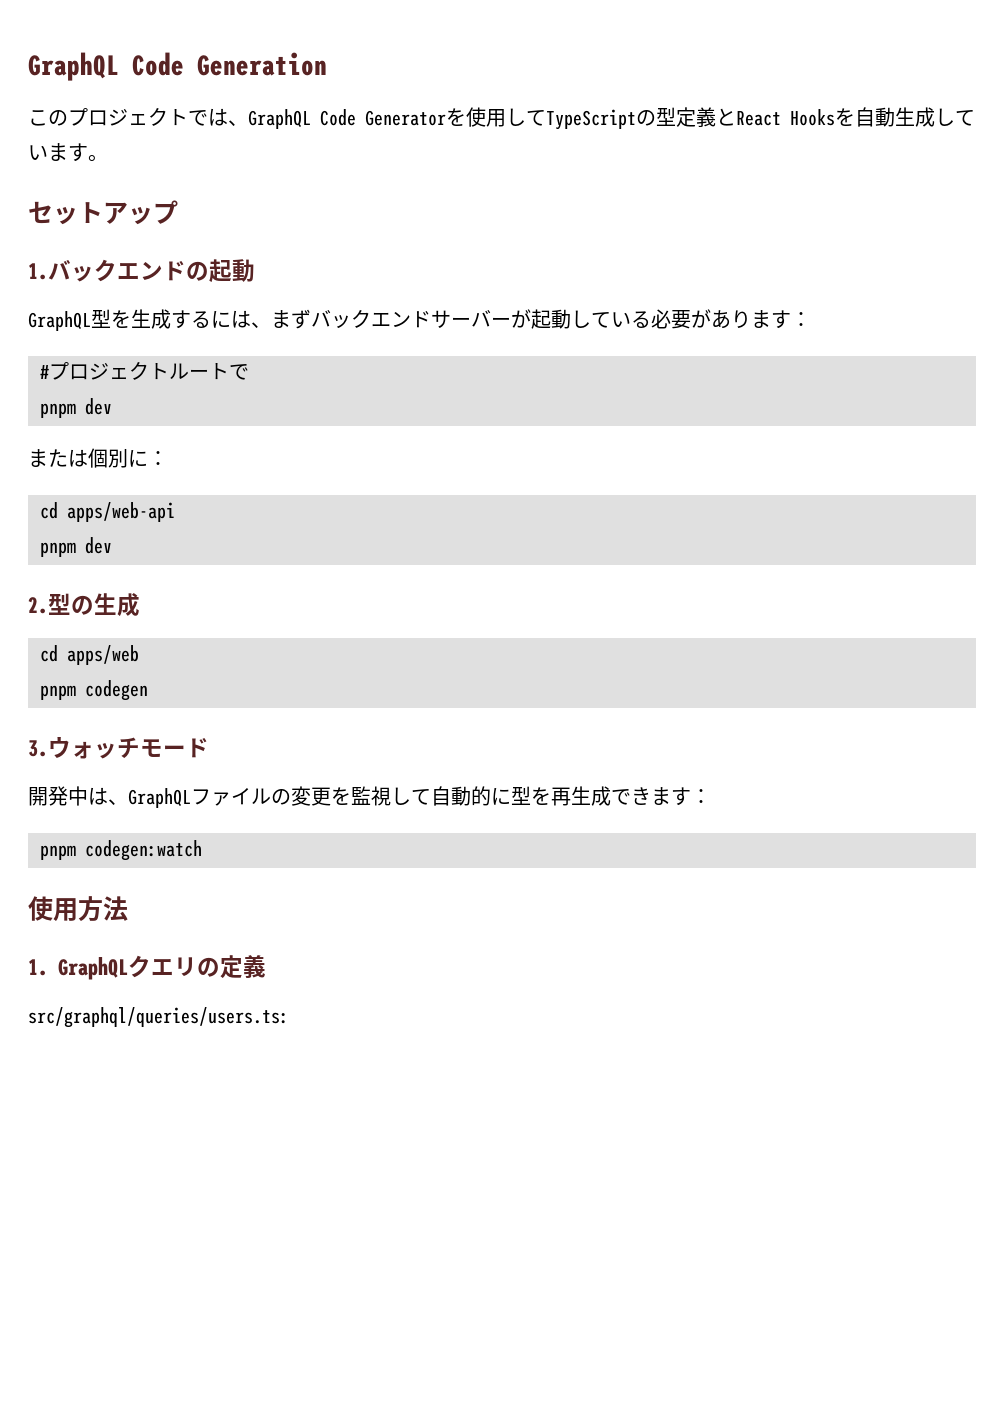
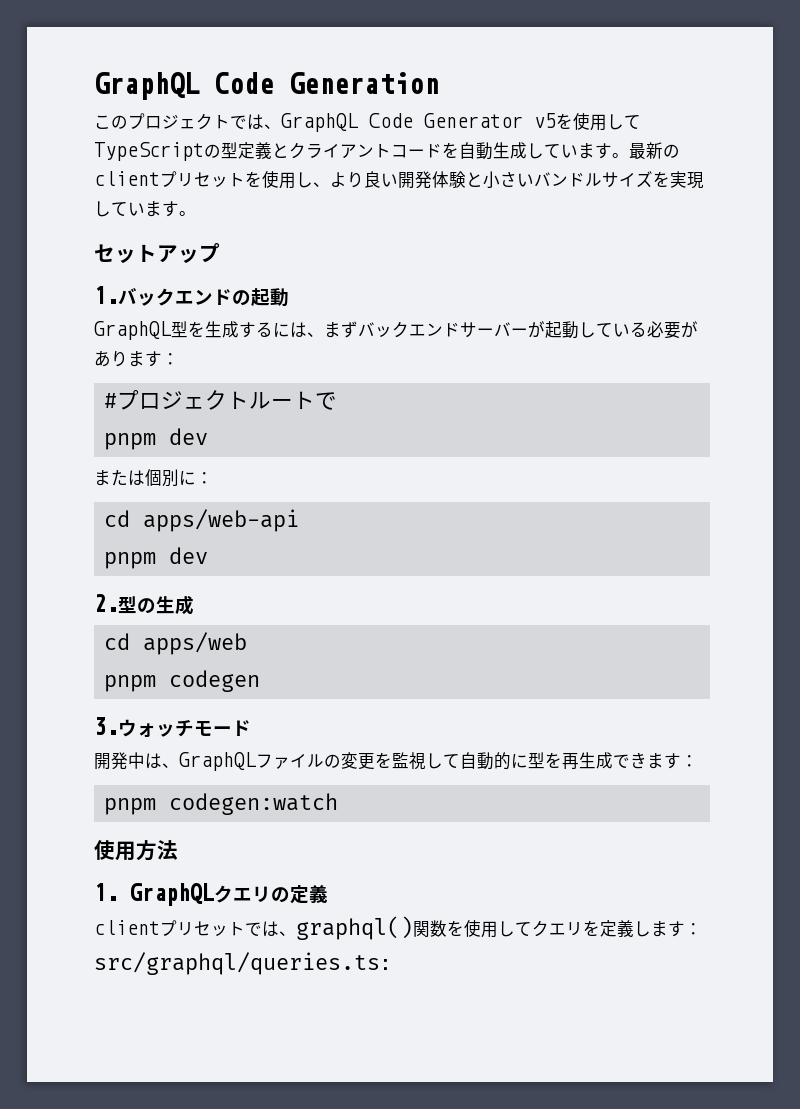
(446, 118) none -> [534,113,556,128] v5
[736,109,835,126] React Hooks -> [289,142,442,159] クライアントコード
(108, 158) none -> [629,142,680,159] [94,171,704,189] [94,201,196,217] 最新のclientプリセットを使用し、より良い開発体験と小さいバンドルサイズを実現しています。
[28,1007,289,1028] src/graphql/queries/users.ts: -> [94,916,702,940] [94,952,391,975] clientプリセットでは、graphql()関数を使用してクエリを定義します： // src/graphql/queries.ts:

